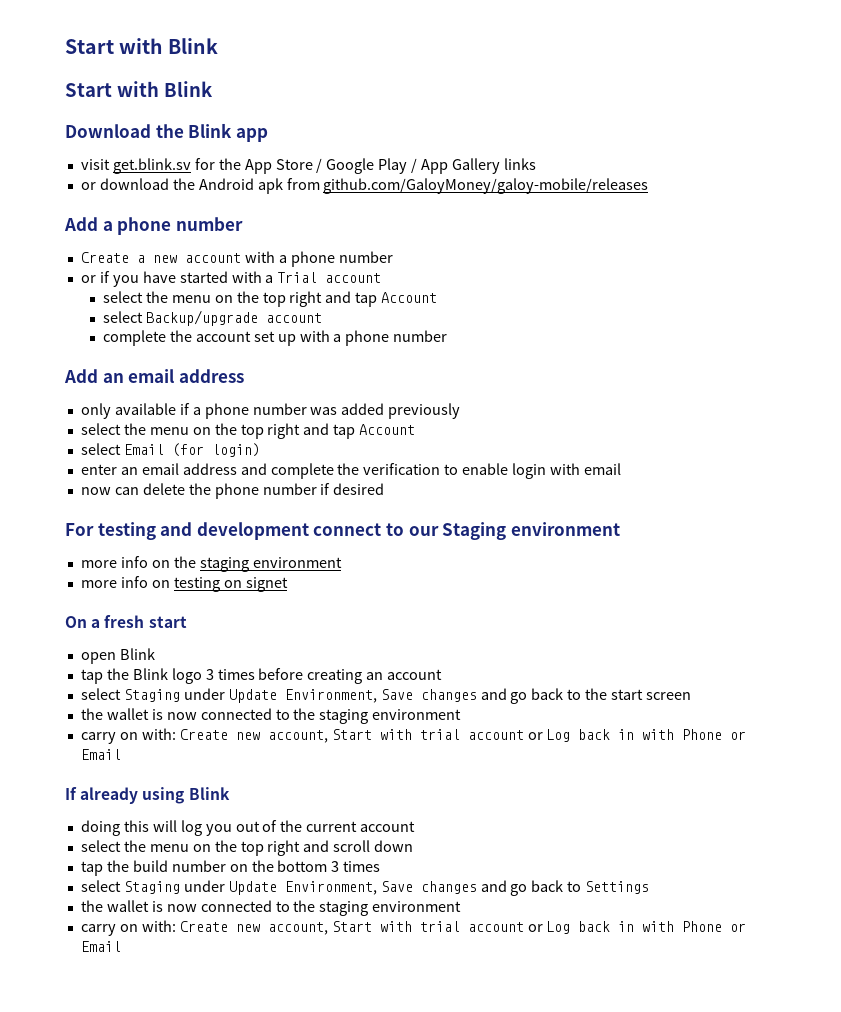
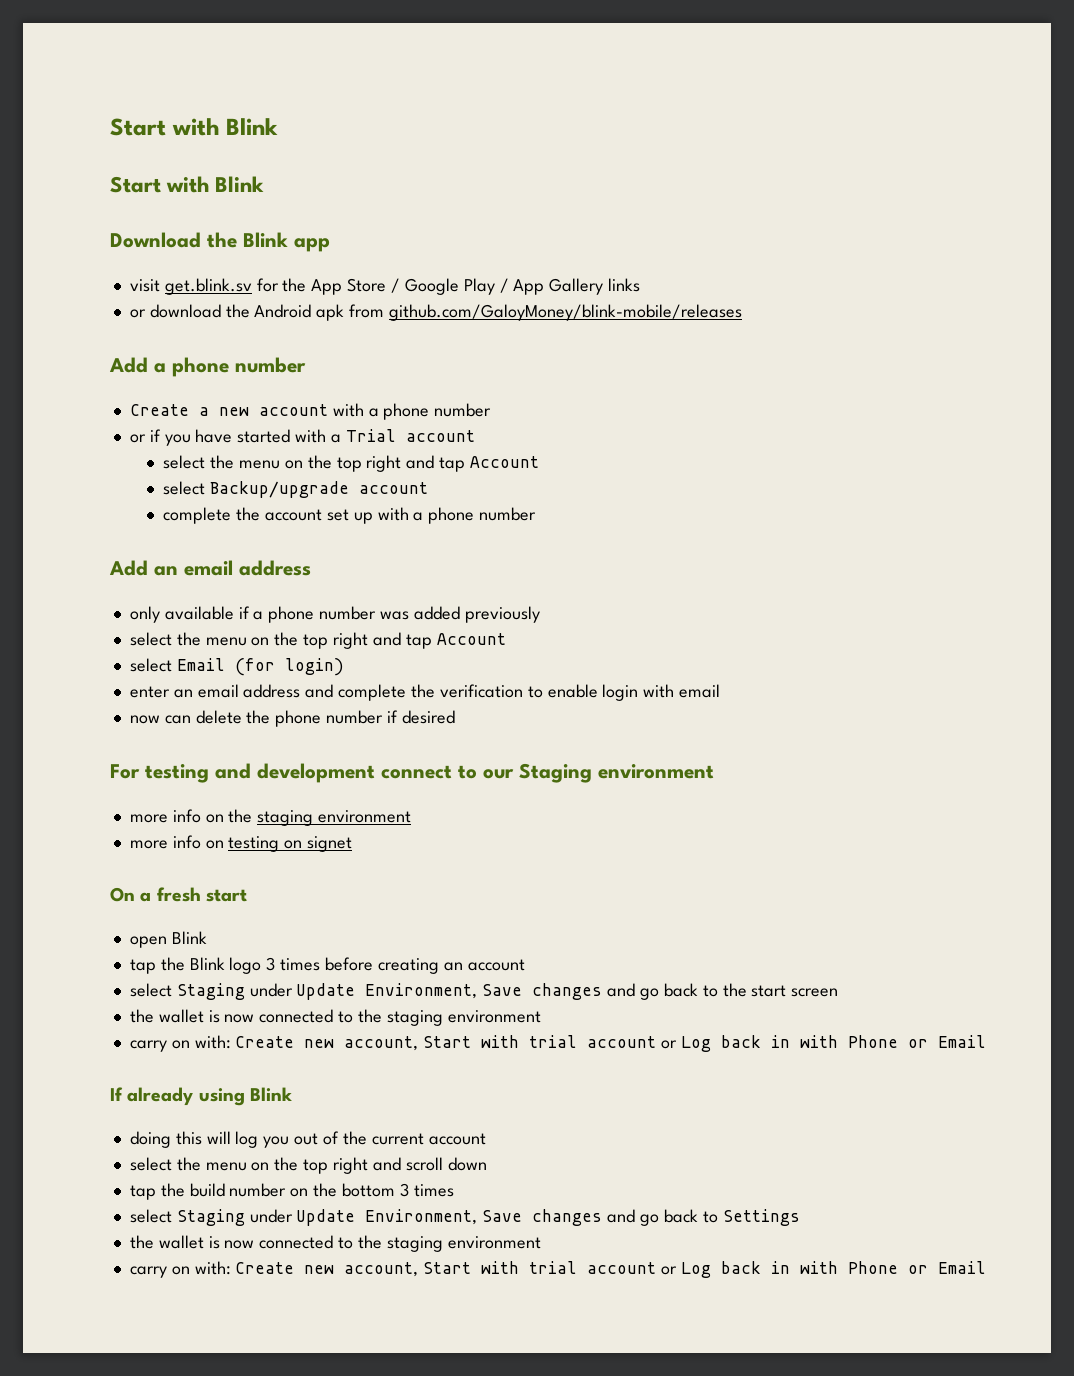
[323,178,649,194] github.com/GaloyMoney/galoy-mobile/releases -> [388,304,742,321] github.com/GaloyMoney/blink-mobile/releases

